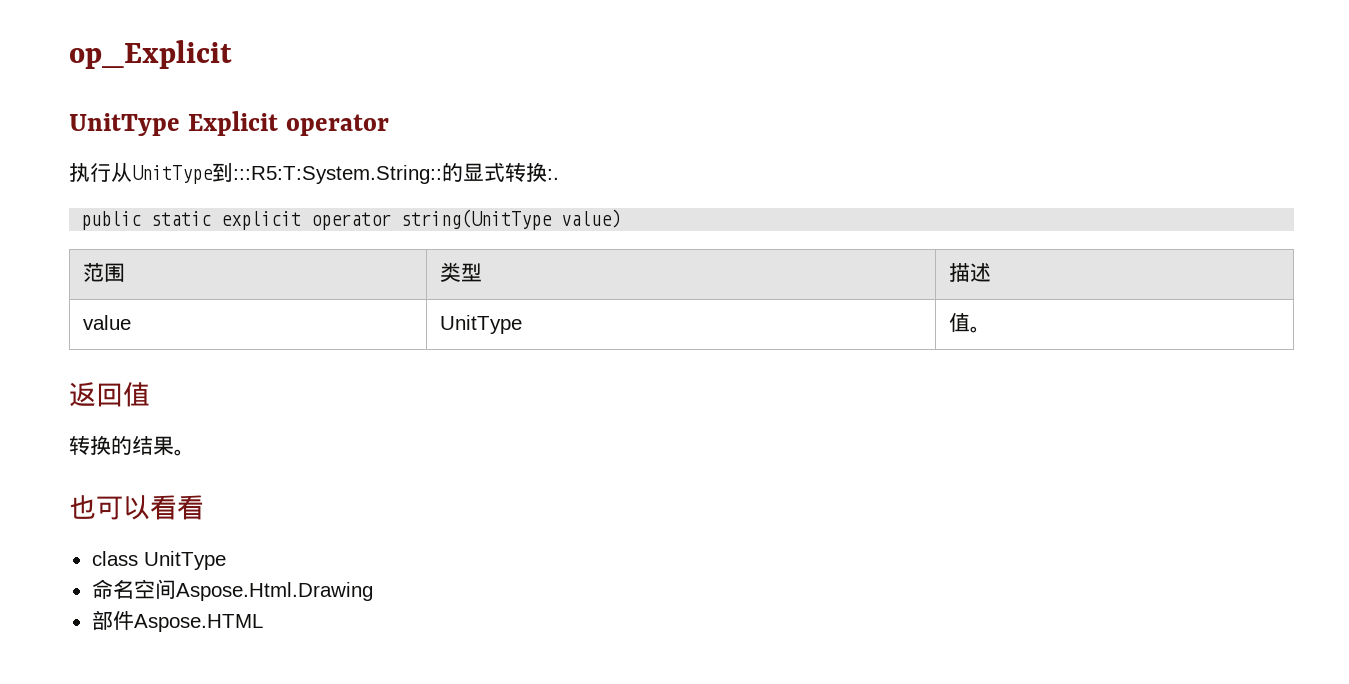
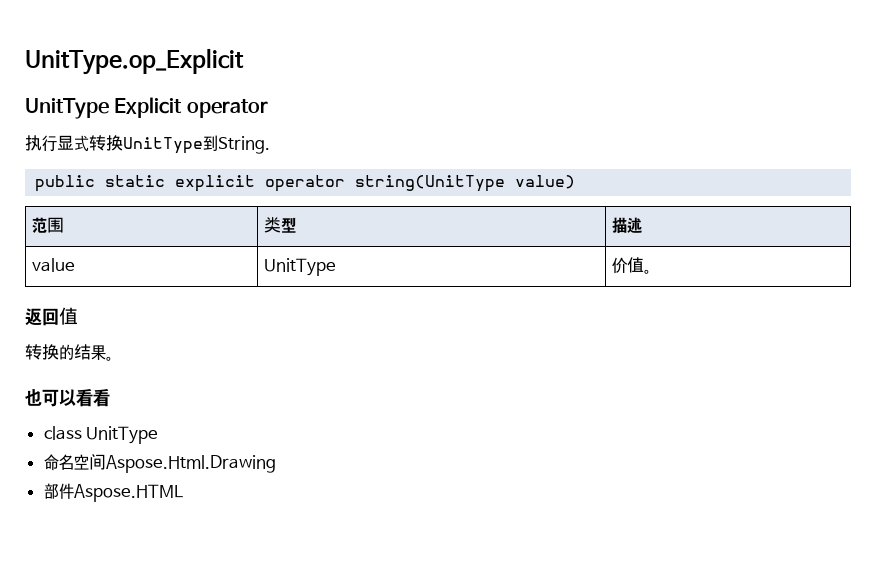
[69,40,232,69] op_Explicit -> [25,48,244,75] UnitType.op_Explicit
[111,162,559,184] 从UnitType到:::R5:T:System.String::的显式转换:. -> [57,135,270,154] 显式转换UnitType到String.
(522, 324) none -> [612,257,629,274] 价

